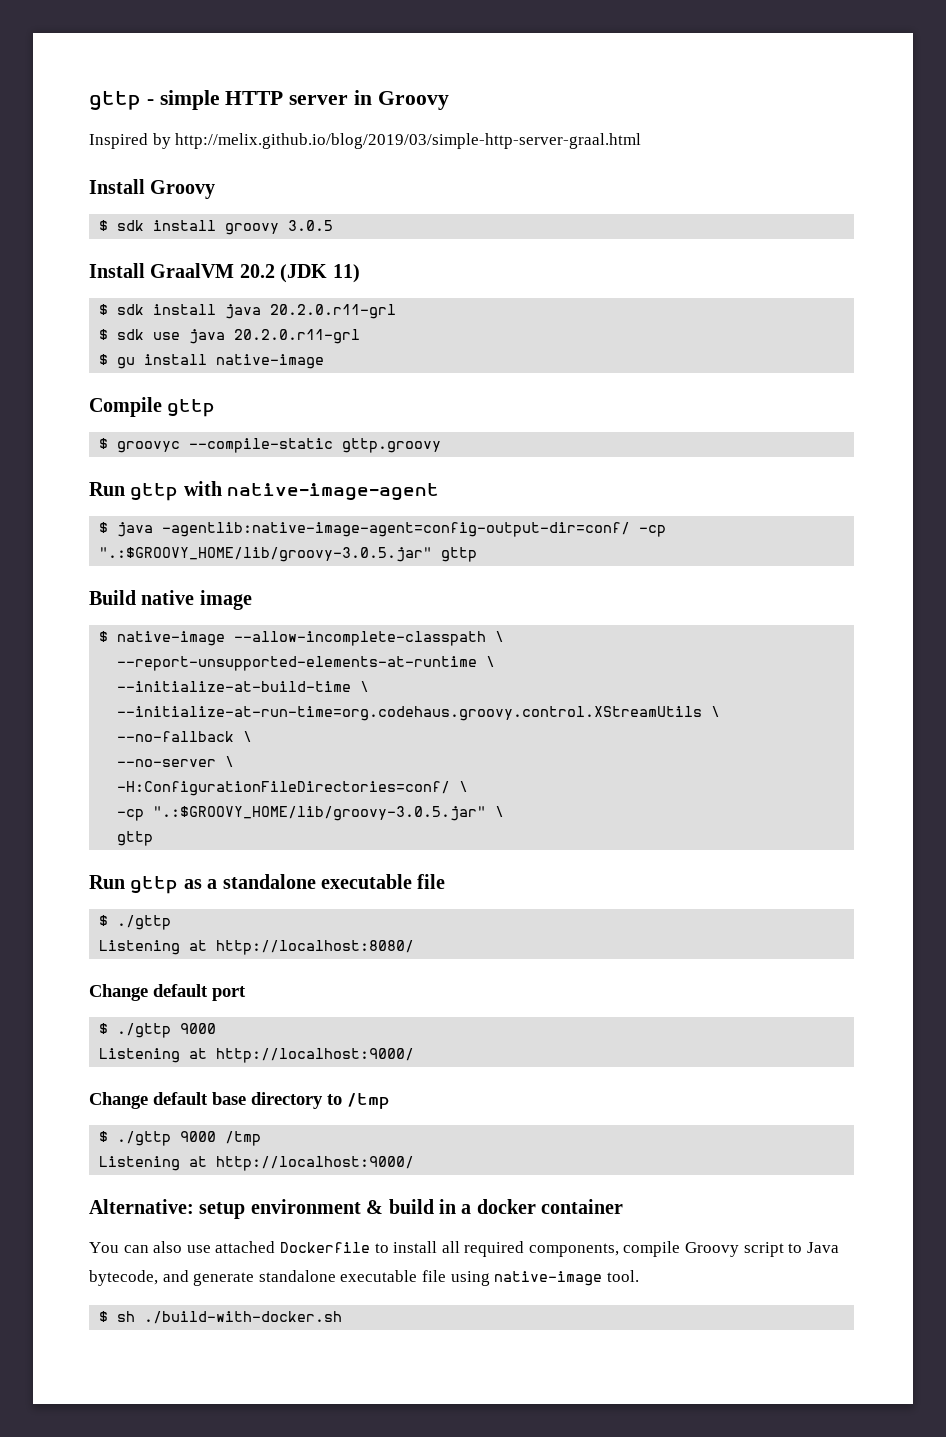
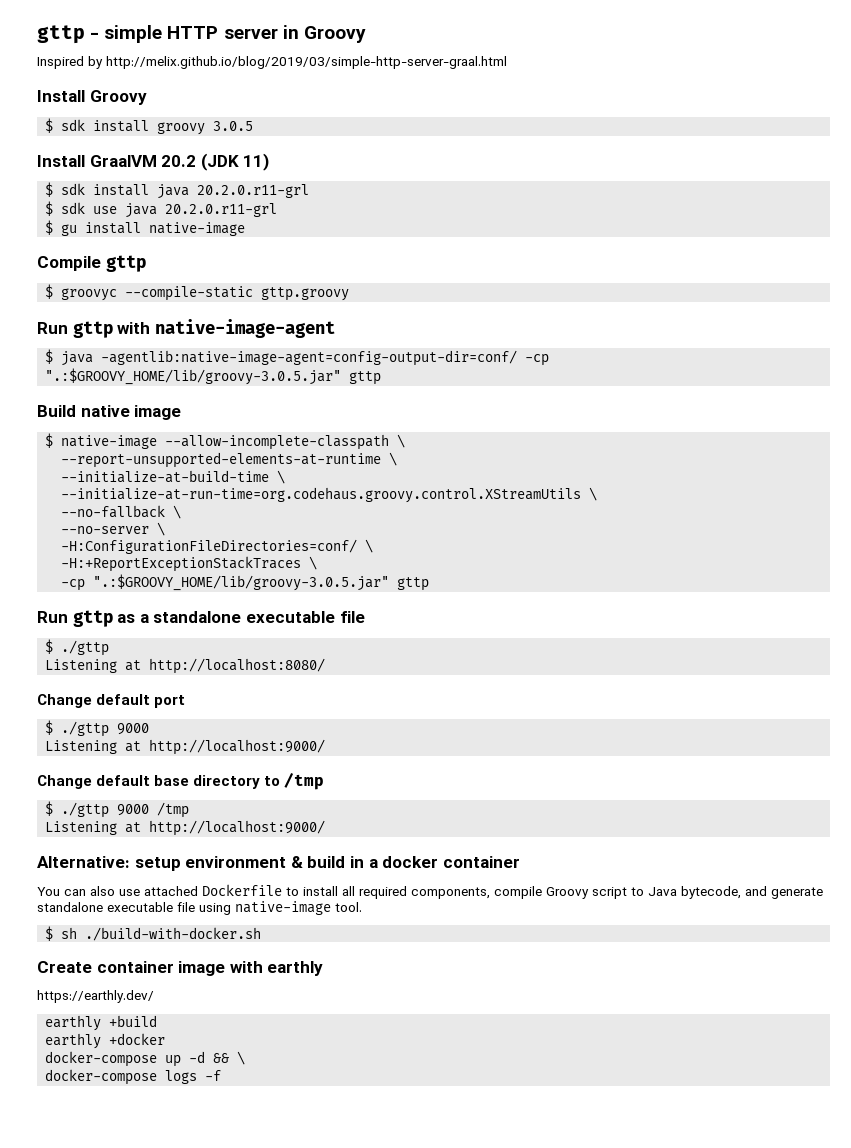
[117,806,505,821] // -cp ".:$GROOVY_HOME/lib/groovy-3.0.5.jar" \ // -> [61,556,318,572] [61,574,390,591] // -H:+ReportExceptionStackTraces \ // -cp ".:$GROOVY_HOME/lib/groovy-3.0.5.jar"
(343, 1317) none -> [37,961,324,976] [37,990,154,1003] [45,1015,158,1031] [45,1033,166,1049] [45,1051,246,1067] [45,1069,222,1085] // Create container image with earthly // https://earthly.dev/ // earthly +build // earthly +docker // docker-compose up -d && \ // docker-compose logs -f

